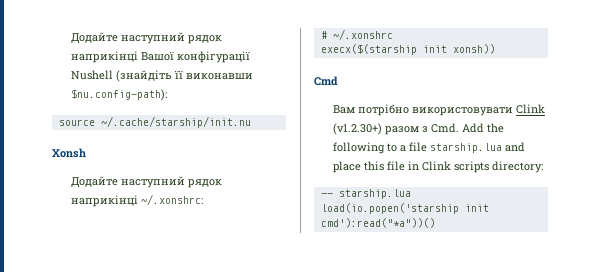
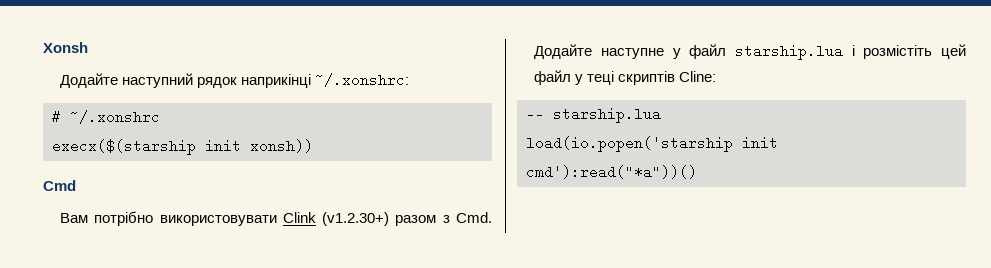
[71,32,223,44] [71,51,251,63] [71,70,254,82] [71,89,168,101] [58,116,251,128] Додайте наступний рядок наприкінці Вашої конфігурації Nushell (знайдіть її виконавши $nu.config-path): // source ~/.cache/starship/init.nu // -> (43, 47) none
[462,123,505,133] [333,142,526,154] [333,161,544,173] Add the following to a file starship.lua and place this file in Clink scripts directory: -> [534,44,966,60] [534,70,717,85] Додайте наступне у файл starship.lua і розмістіть цей файл у теці скриптів Cline:

